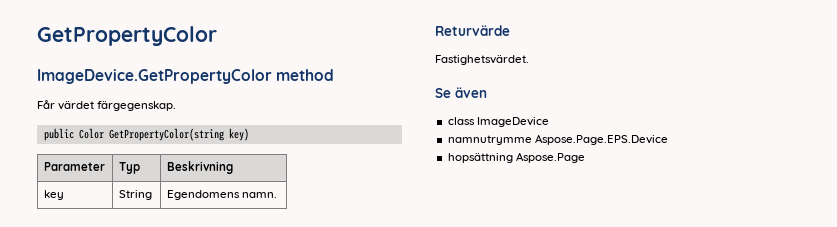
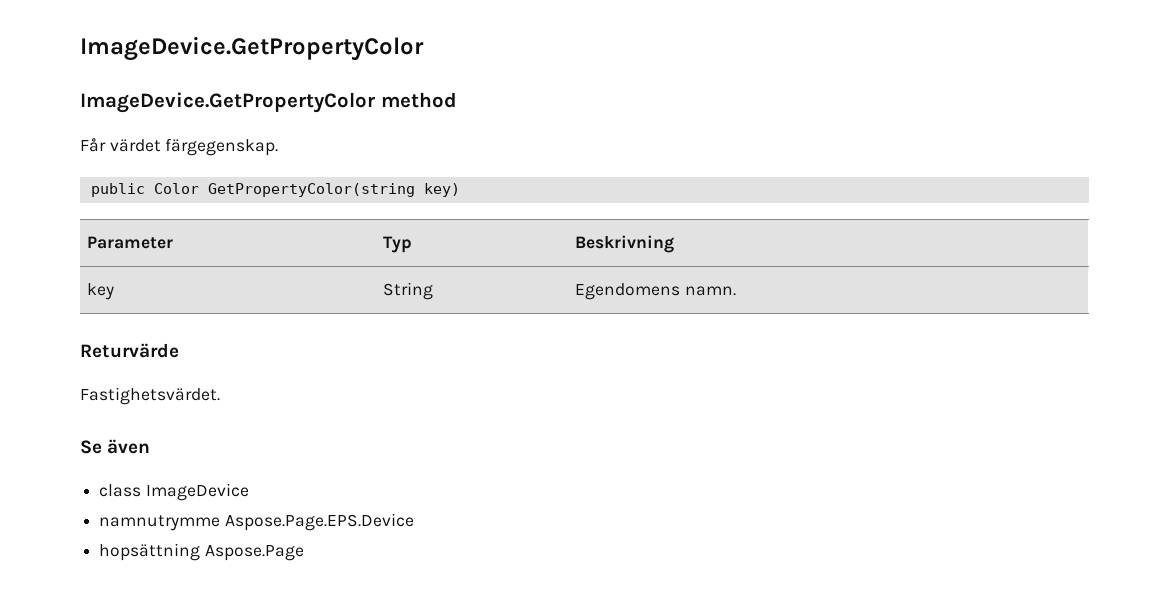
[37,26,217,46] GetPropertyColor -> [80,36,424,61] ImageDevice.GetPropertyColor

